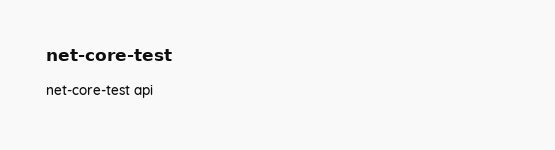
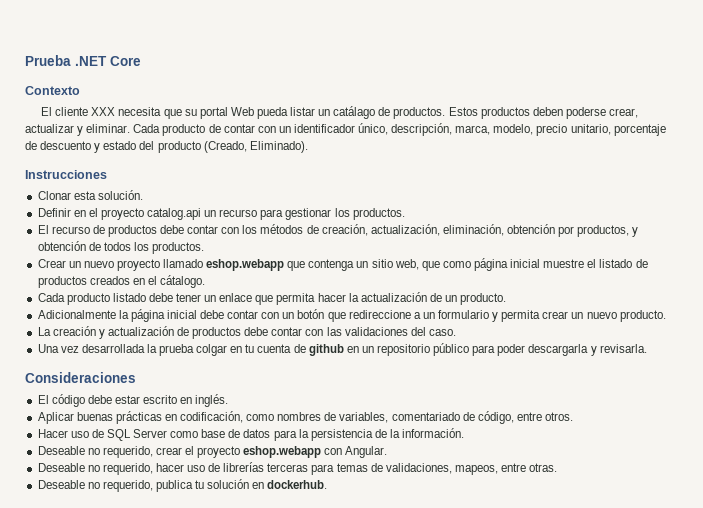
[46,49,172,61] [46,84,153,98] net-core-test // net-core-test api -> [25,55,141,66] [25,86,80,95] [41,106,639,119] [25,123,666,136] [25,141,308,153] [25,170,107,179] [37,190,143,200] [37,208,405,220] [37,224,639,237] [37,241,205,254] [37,258,648,271] [37,275,206,288] [37,292,507,305] [37,309,666,322] [37,326,456,339] [37,343,647,356] [25,372,136,383] [37,394,229,407] [37,411,574,424] [37,428,465,441] [37,446,388,458] [37,462,558,475] [37,479,328,492] Prueba .NET Core // Contexto // El cliente XXX necesita que su portal Web pueda listar un catálago de productos. Estos productos deben poderse crear, actualizar y eliminar. Cada producto de contar con un identificador único, descripción, marca, modelo, precio unitario, porcentaje de descuento y estado del producto (Creado, Eliminado). // Instrucciones // Clonar esta solución. // Definir en el proyecto catalog.api un recurso para gestionar los productos. // El recurso de productos debe contar con los métodos de creación, actualización, eliminación, obtención por productos, y obtención de todos los productos. // Crear un nuevo proyecto llamado eshop.webapp que contenga un sitio web, que como página inicial muestre el listado de productos creados en el cátalogo. // Cada producto listado debe tener un enlace que permita hacer la actualización de un producto. // Adicionalmente la página inicial debe contar con un botón que redireccione a un formulario y permita crear un nuevo producto. // La creación y actualización de productos debe contar con las validaciones del caso. // Una vez desarrollada la prueba colgar en tu cuenta de github en un repositorio público para poder descargarla y revisarla. // Consideraciones // El código debe estar escrito en inglés. // Aplicar buenas prácticas en codificación, como nombres de variables, comentariado de código, entre otros. // Hacer uso de SQL Server como base de datos para la persistencia de la información. // Deseable no requerido, crear el proyecto eshop.webapp con Angular. // Deseable no requerido, hacer uso de librerías terceras para temas de validaciones, mapeos, entre otras. // Deseable no requerido, publica tu solución en dockerhub.

